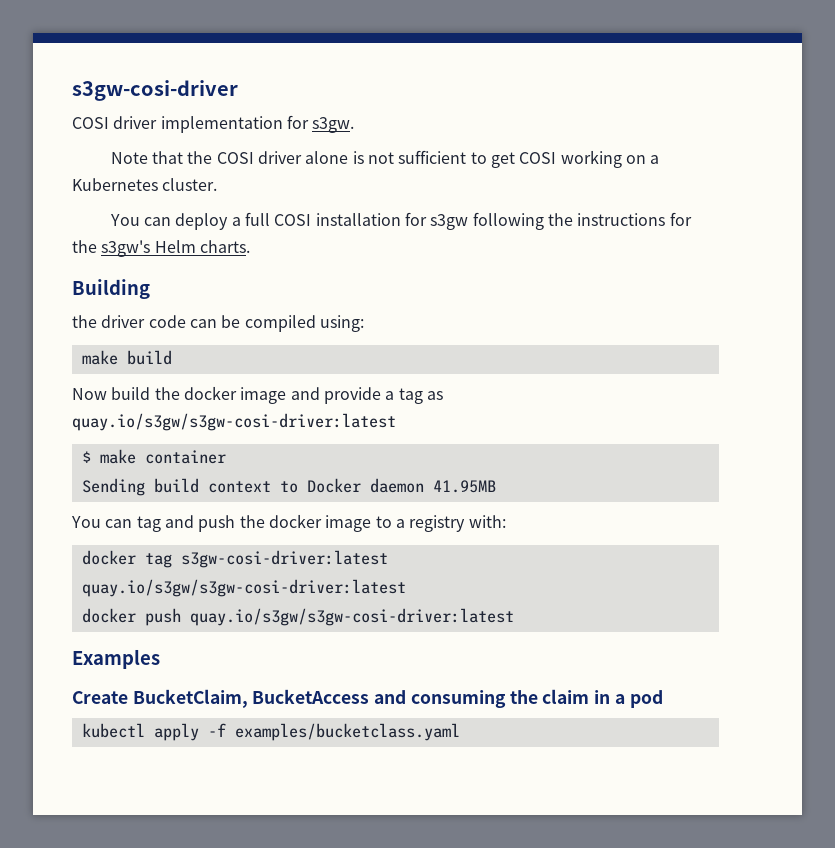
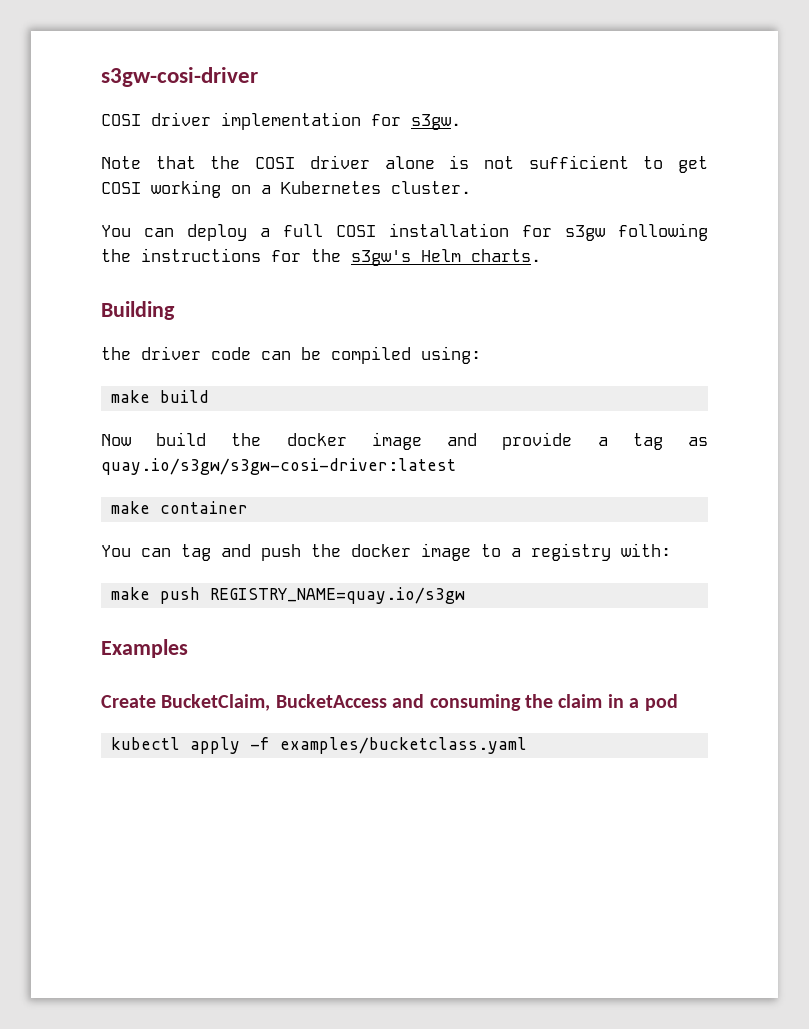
[81,451,91,463] $ -> (456, 466) none
[81,478,496,496] // Sending build context to Docker daemon 41.95MB -> (249, 507) none
[81,550,388,568] [81,579,406,597] [81,608,514,626] docker tag s3gw-cosi-driver:latest quay.io/s3gw/s3gw-cosi-driver:latest // docker push quay.io/s3gw/s3gw-cosi-driver:latest -> [111,587,466,604] make push REGISTRY_NAME=quay.io/s3gw

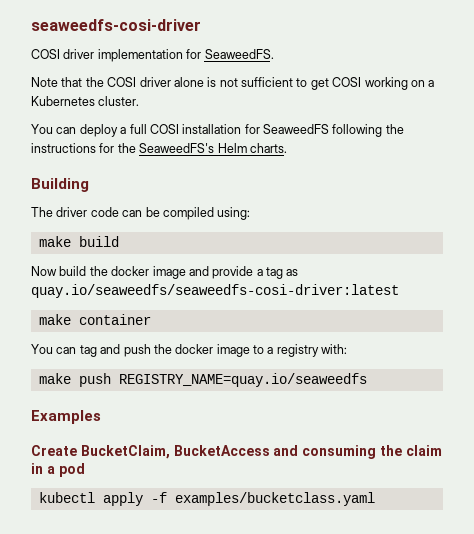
[101,67,258,87] s3gw-cosi-driver -> [31,19,201,31] seaweedfs-cosi-driver
[411,114,461,130] s3gw. -> [204,49,274,59] SeaweedFS.
[565,225,605,241] s3gw -> [263,124,329,134] SeaweedFS
[351,250,411,266] s3gw's -> [139,143,215,153] SeaweedFS's
[101,347,131,360] the -> [31,207,53,217] The
[101,458,456,475] quay.io/s3gw/s3gw-cosi-driver:latest -> [31,284,399,298] quay.io/seaweedfs/seaweedfs-cosi-driver:latest
[210,587,466,604] REGISTRY_NAME=quay.io/s3gw -> [118,373,367,387] REGISTRY_NAME=quay.io/seaweedfs

